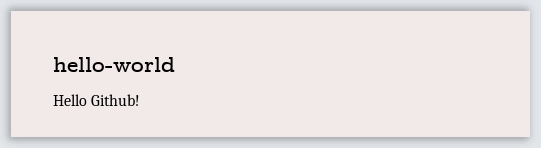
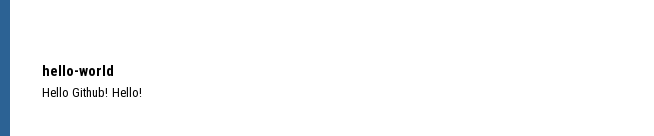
(141, 100) none -> [111,87,142,97] Hello!

